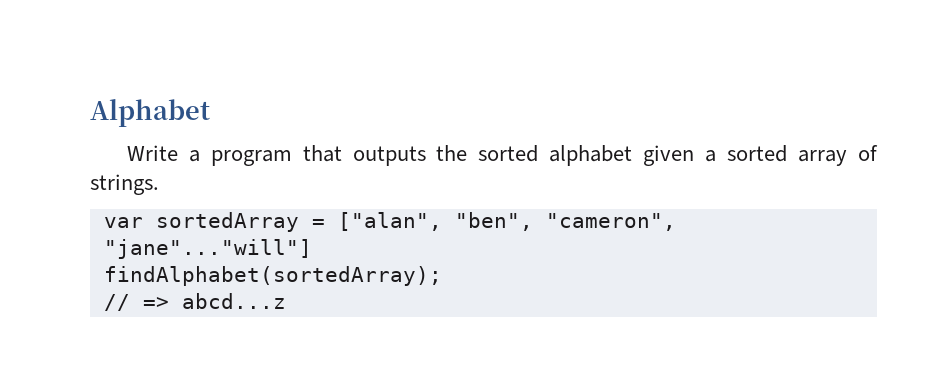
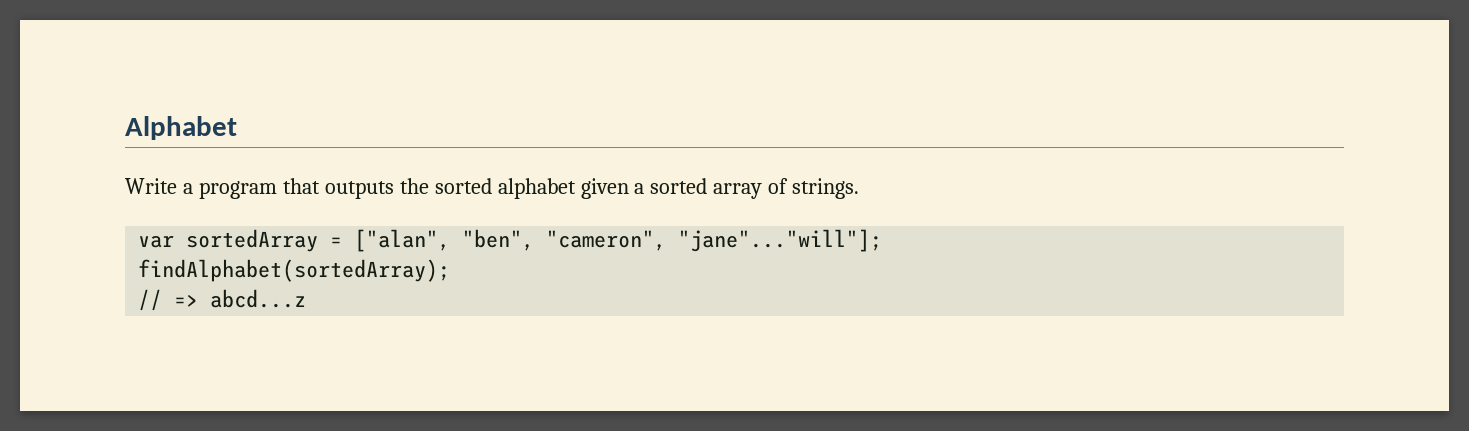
[103,239,312,259] "jane"..."will"] -> [678,229,883,252] "jane"..."will"];

